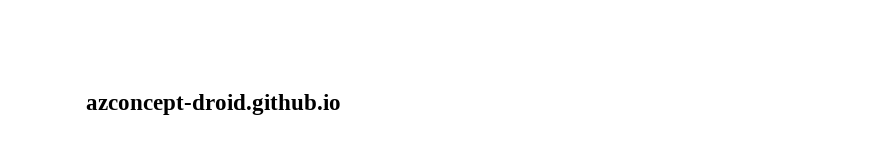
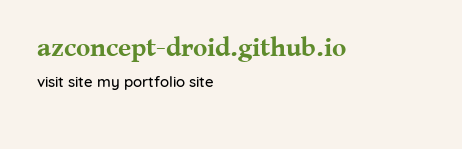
(341, 104) none -> [37,76,215,90] // visit site my portfolio site

